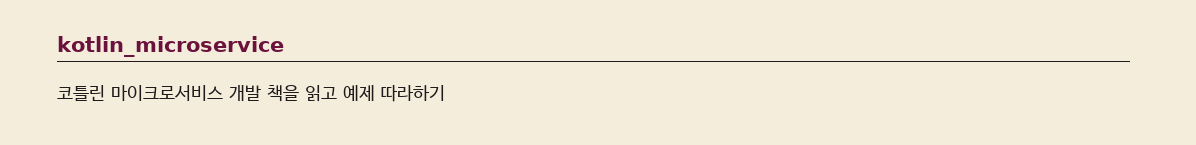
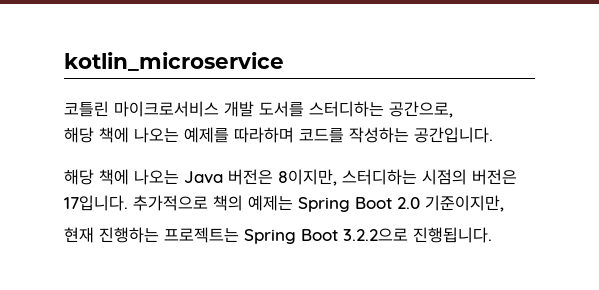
[267,85,445,102] 책을 읽고 예제 따라하기 -> [259,101,453,118] [64,127,493,143] [64,169,517,186] [64,195,504,212] [64,227,492,244] 도서를 스터디하는 공간으로, // 해당 책에 나오는 예제를 따라하며 코드를 작성하는 공간입니다. // 해당 책에 나오는 Java 버전은 8이지만, 스터디하는 시점의 버전은 17입니다. 추가적으로 책의 예제는 Spring Boot 2.0 기준이지만, // 현재 진행하는 프로젝트는 Spring Boot 3.2.2으로 진행됩니다.

